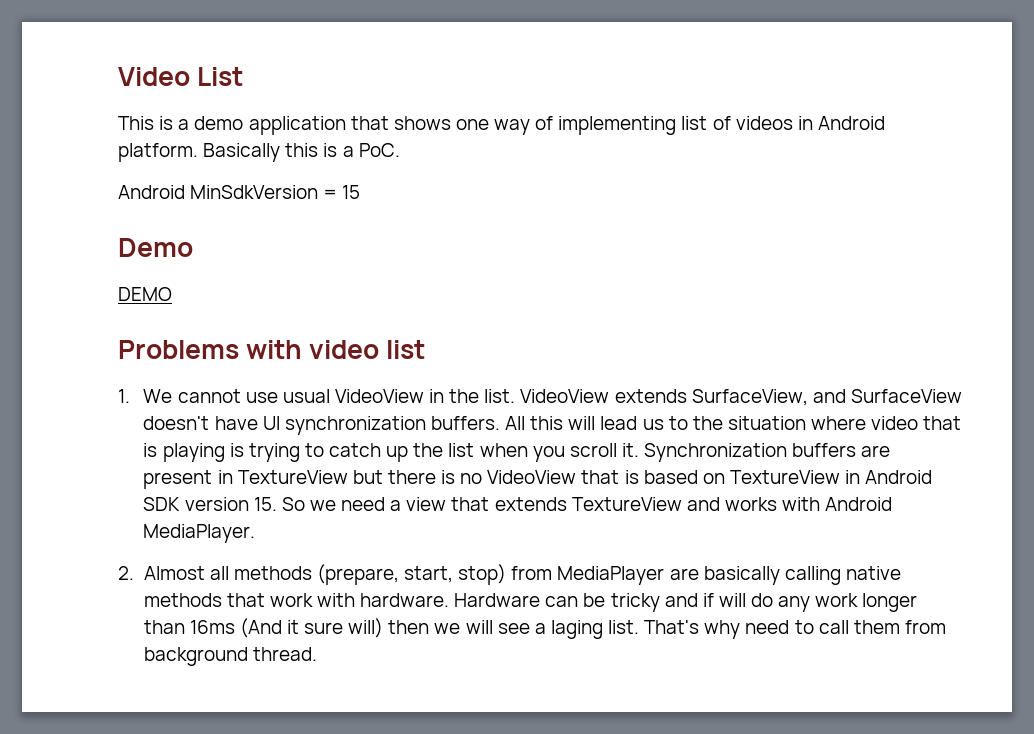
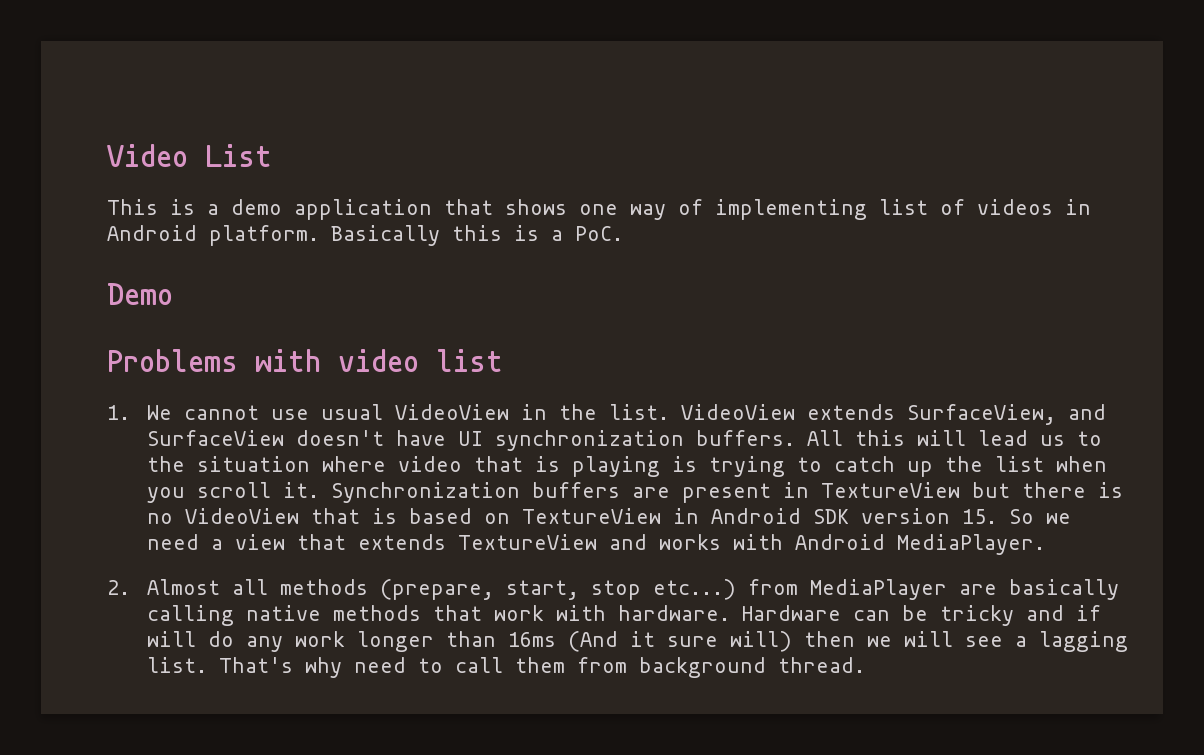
[118,185,361,199] // Android MinSdkVersion = 15 -> (623, 233) none
[118,287,172,301] // DEMO -> (173, 294) none
[458,564,507,585] stop) -> [590,579,736,600] stop etc...)
[550,620,603,639] laging -> [1038,631,1128,652] lagging

